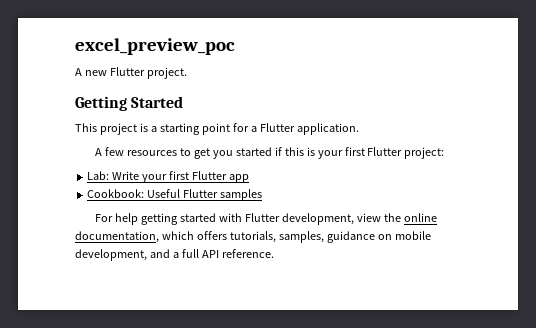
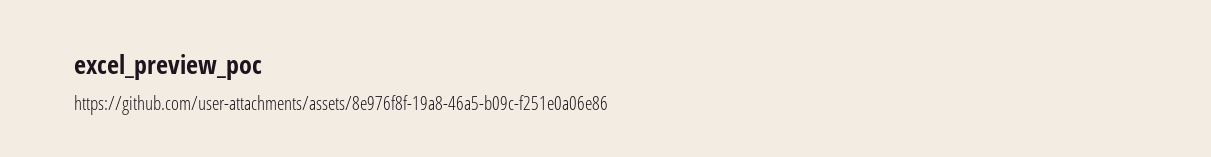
[75,67,187,79] [75,96,184,111] [75,123,359,135] [94,147,445,159] [87,171,249,183] [87,189,263,201] [94,213,437,225] [75,231,431,243] [75,249,274,261] A new Flutter project. // Getting Started // This project is a starting point for a Flutter application. // A few resources to get you started if this is your first Flutter project: // Lab: Write your first Flutter app // Cookbook: Useful Flutter samples // For help getting started with Flutter development, view the online documentation, which offers tutorials, samples, guidance on mobile development, and a full API reference. -> [74,95,608,115] https://github.com/user-attachments/assets/8e976f8f-19a8-46a5-b09c-f251e0a06e86

